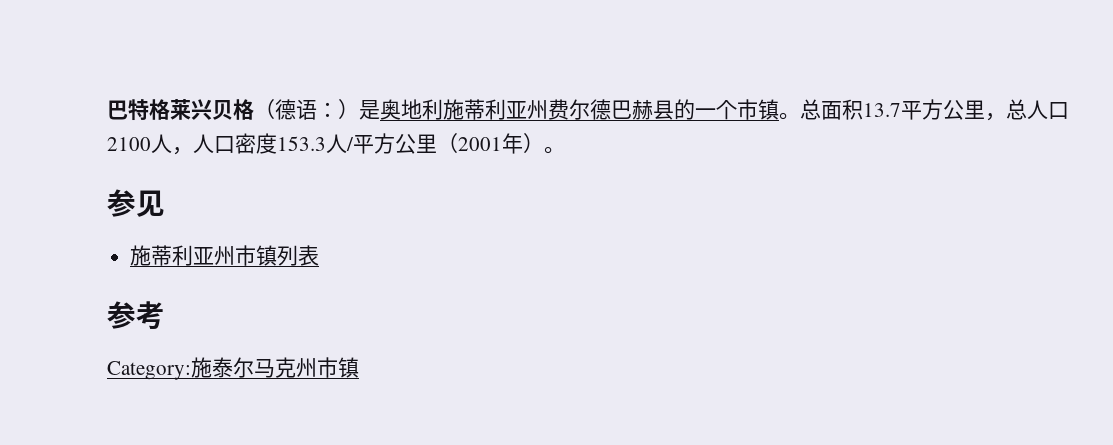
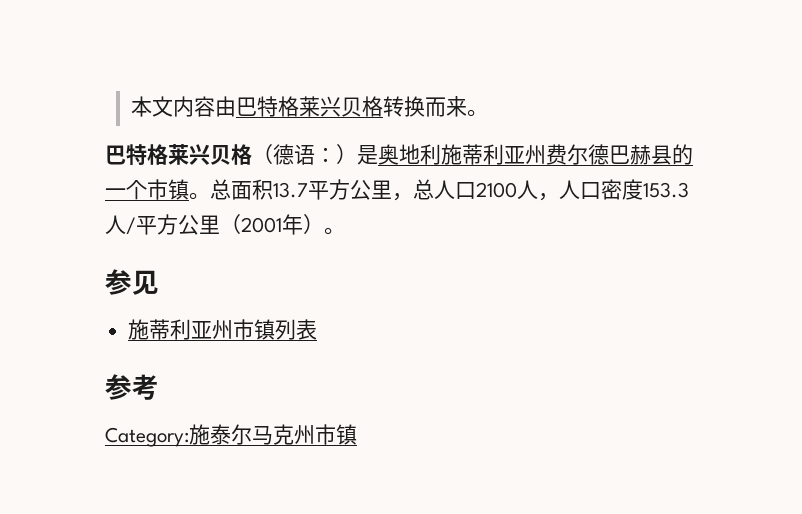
(107, 110) none -> [131,96,489,117] 本文内容由巴特格莱兴贝格转换而来。 //

